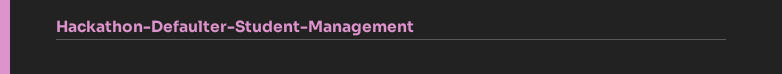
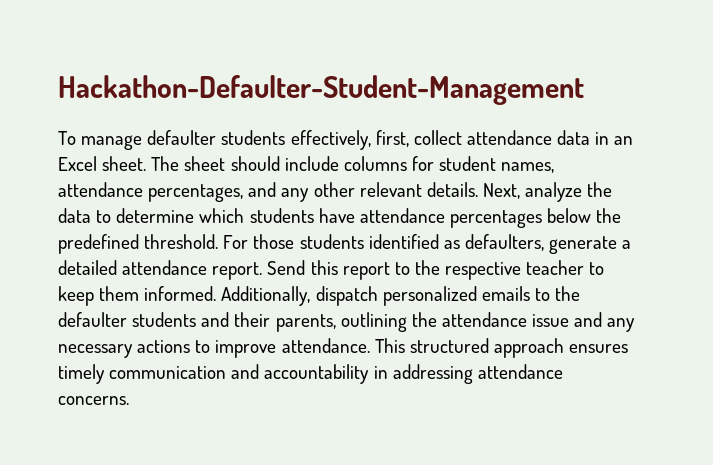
(414, 28) none -> [58,130,634,150] [58,156,555,173] [58,182,613,202] [58,208,622,228] [58,234,632,254] [58,260,605,280] [58,286,581,306] [58,312,636,332] [58,338,629,358] [58,364,563,384] [58,396,129,405] // To manage defaulter students effectively, first, collect attendance data in an Excel sheet. The sheet should include columns for student names, attendance percentages, and any other relevant details. Next, analyze the data to determine which students have attendance percentages below the predefined threshold. For those students identified as defaulters, generate a detailed attendance report. Send this report to the respective teacher to keep them informed. Additionally, dispatch personalized emails to the defaulter students and their parents, outlining the attendance issue and any necessary actions to improve attendance. This structured approach ensures timely communication and accountability in addressing attendance concerns.

